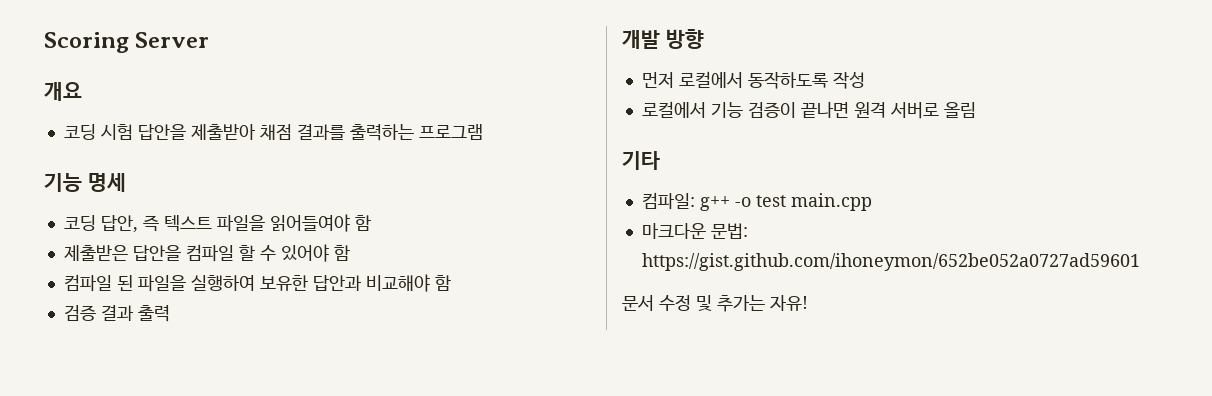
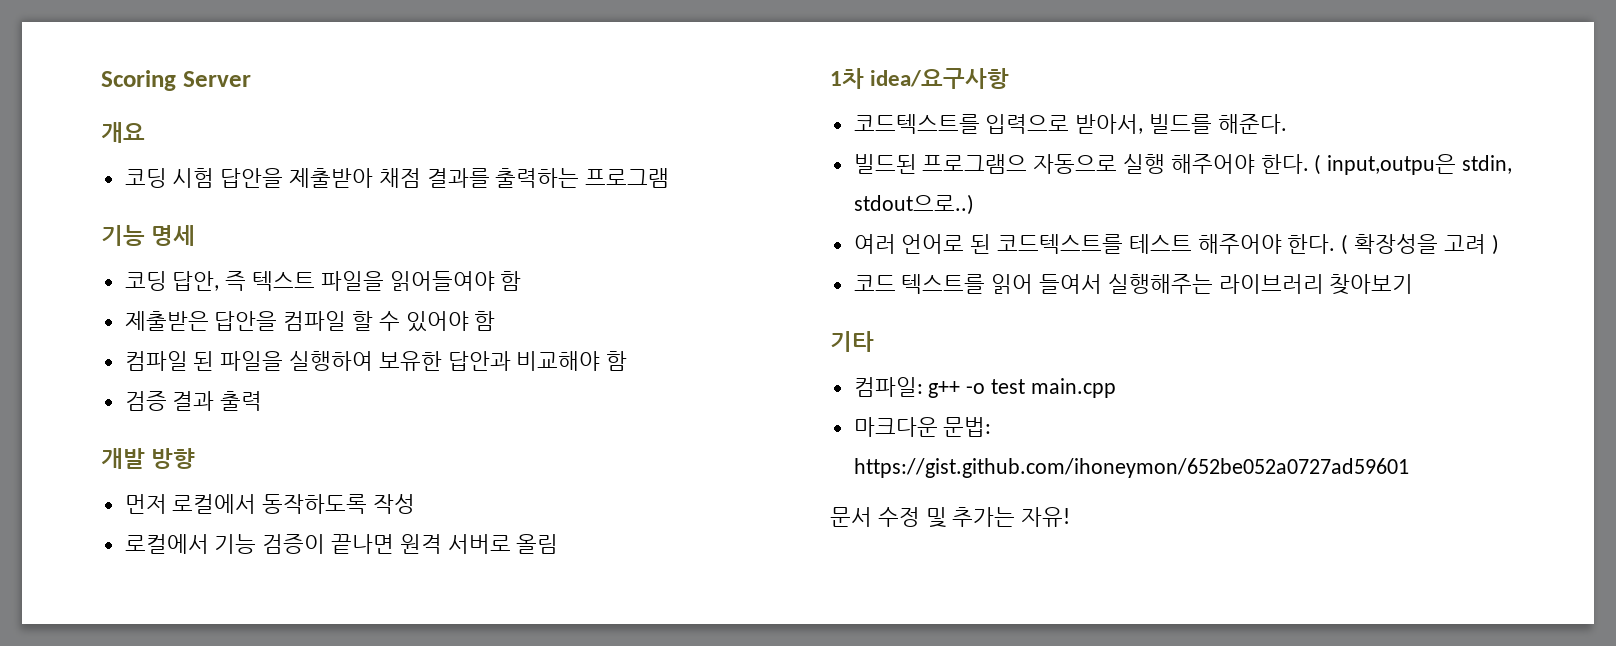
(976, 110) none -> [830,68,1010,89] [853,114,1287,134] [853,154,1513,175] [853,194,974,215] [853,234,1499,255] [853,274,1414,295] // 1차 idea/요구사항 // 코드텍스트를 입력으로 받아서, 빌드를 해준다. // 빌드된 프로그램으 자동으로 실행 해주어야 한다. ( input,outpu은 stdin, stdout으로..) // 여러 언어로 된 코드텍스트를 테스트 해주어야 한다. ( 확장성을 고려 ) // 코드 텍스트를 읽어 들여서 실행해주는 라이브러리 찾아보기

